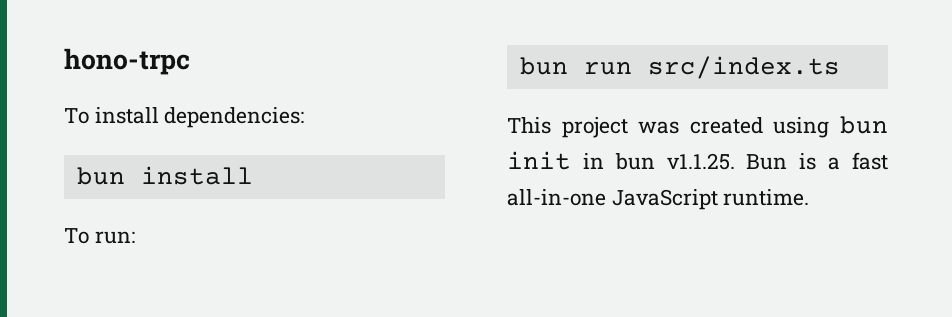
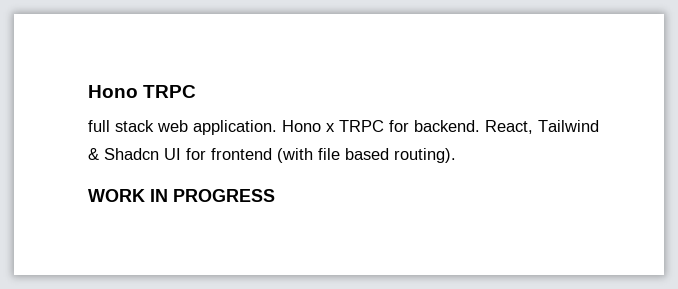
[64,48,190,75] [64,107,305,128] [76,166,253,185] [64,228,135,244] [519,56,840,79] [507,116,888,138] [507,151,888,170] [507,189,810,210] hono-trpc // To install dependencies: // bun install // To run: // bun run src/index.ts // This project was created using bun init in bun v1.1.25. Bun is a fast all-in-one JavaScript runtime. -> [88,85,197,98] [88,120,599,135] [88,148,456,163] [88,189,275,202] Hono TRPC // full stack web application. Hono x TRPC for backend. React, Tailwind & Shadcn UI for frontend (with file based routing). // WORK IN PROGRESS

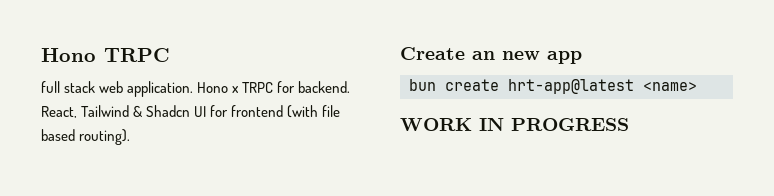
(456, 155) none -> [400,47,582,64] [409,79,697,94] // Create an new app // bun create hrt-app@latest <name>

